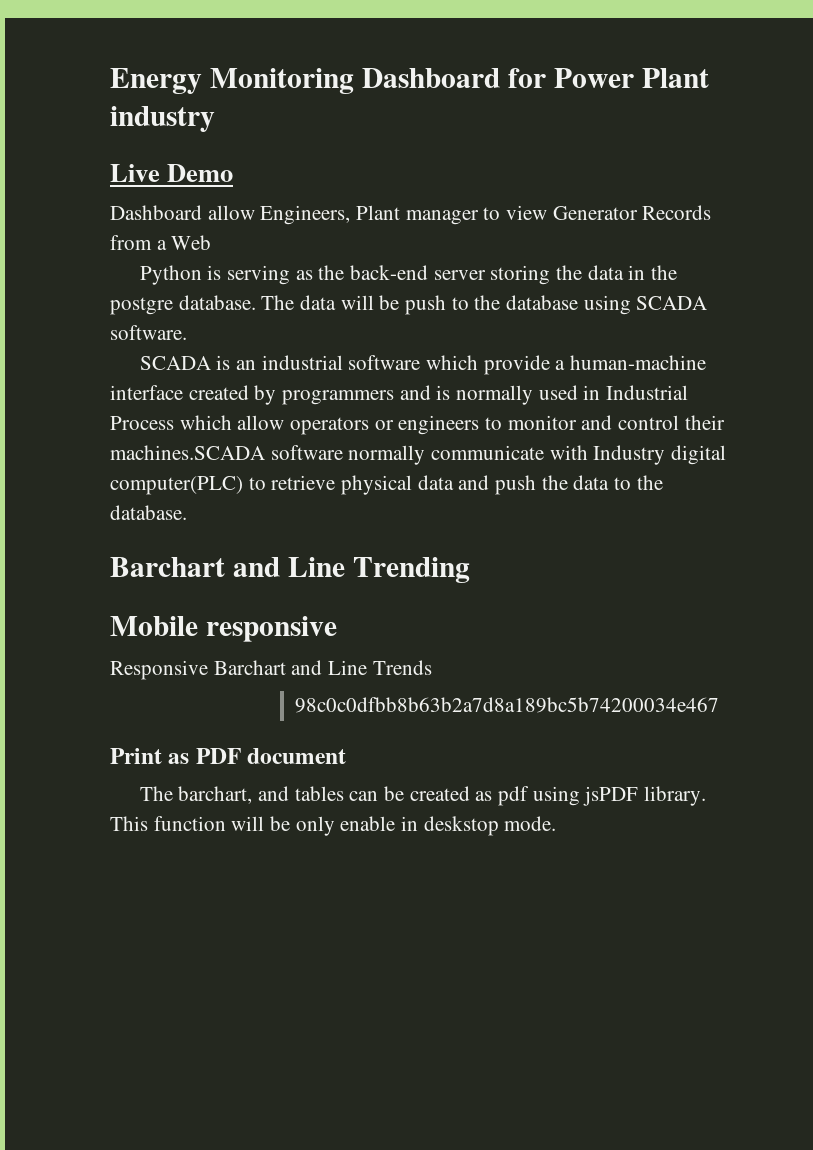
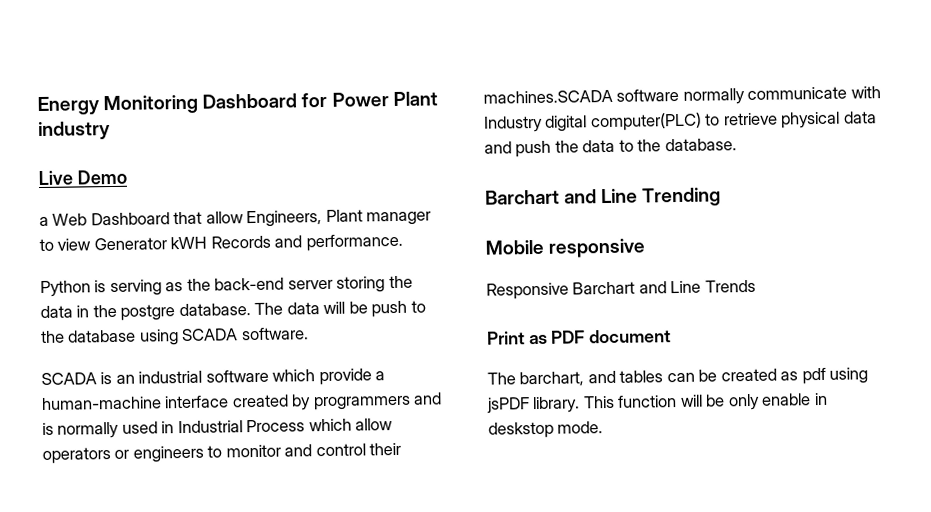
[110,205,202,220] Dashboard -> [39,211,203,227] a Web Dashboard that
[642,205,712,220] [110,235,212,250] Records from a Web -> [170,233,403,252] kWH Records and performance.
[295,697,720,713] // 98c0c0dfbb8b63b2a7d8a189bc5b74200034e467 -> (756, 286) none

